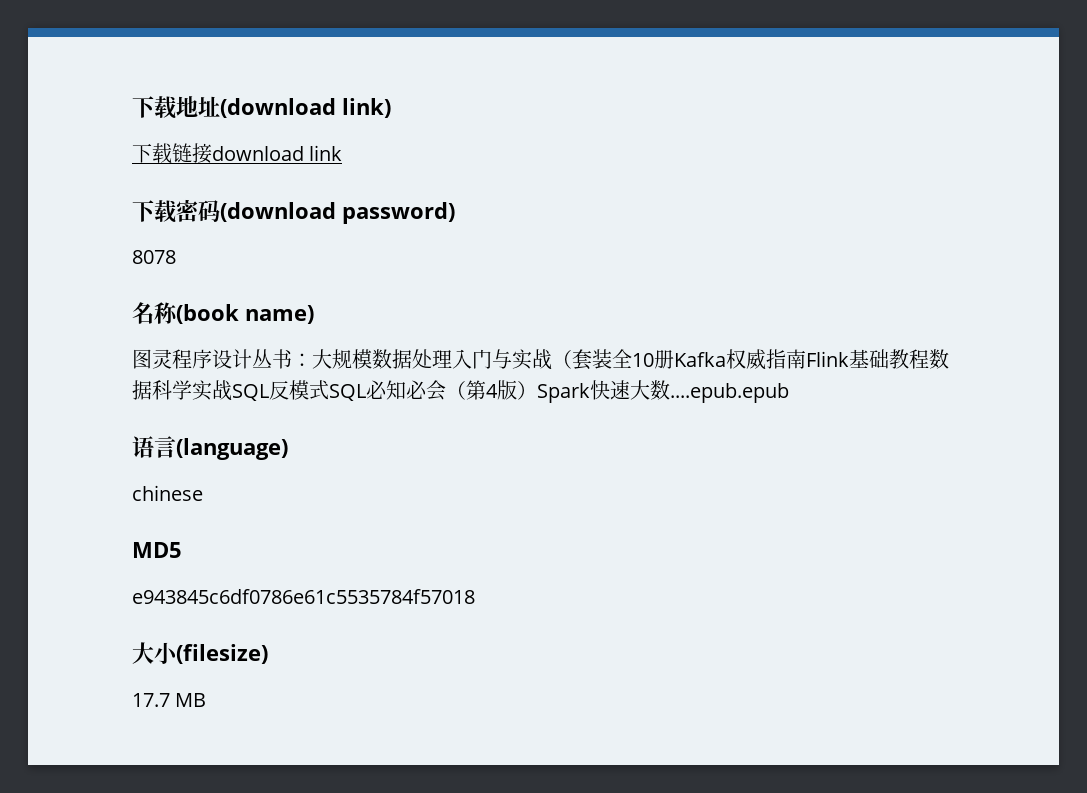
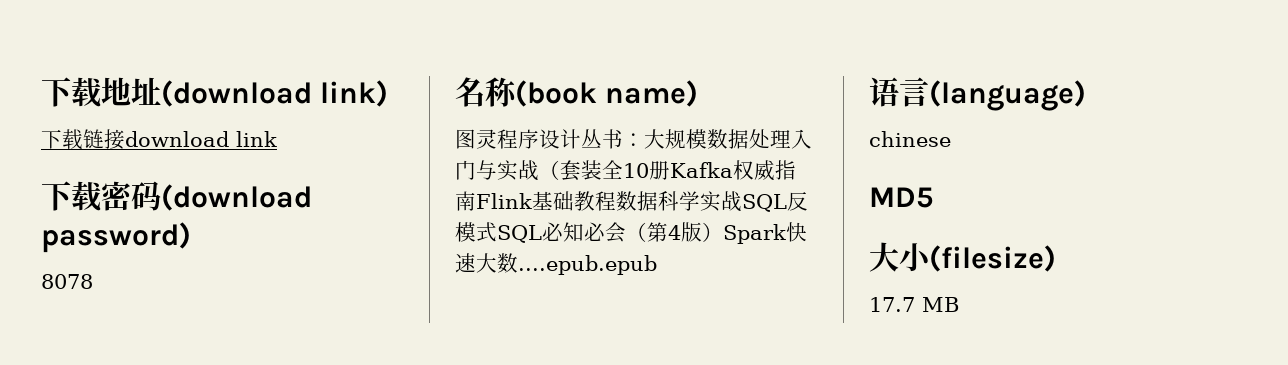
[132,589,475,604] // e943845c6df0786e61c5535784f57018 -> (933, 197) none

